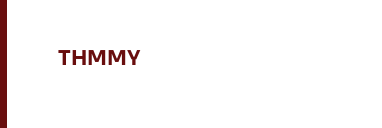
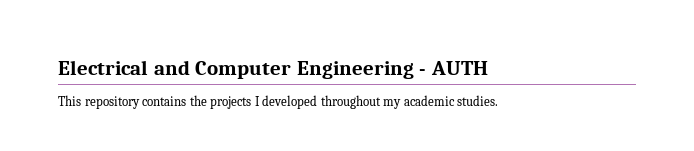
[58,50,141,65] THMMY -> [58,60,488,79] [58,95,499,109] Electrical and Computer Engineering - AUTH // This repository contains the projects I developed throughout my academic studies.

